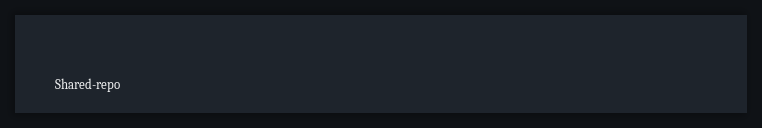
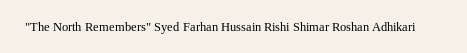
[55,78,120,92] Shared-repo -> [25,22,417,34] "The North Remembers" Syed Farhan Hussain Rishi Shimar Roshan Adhikari

